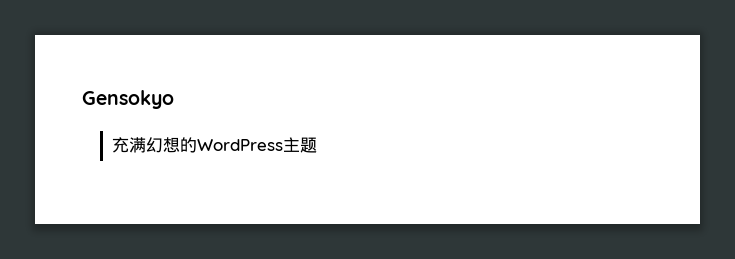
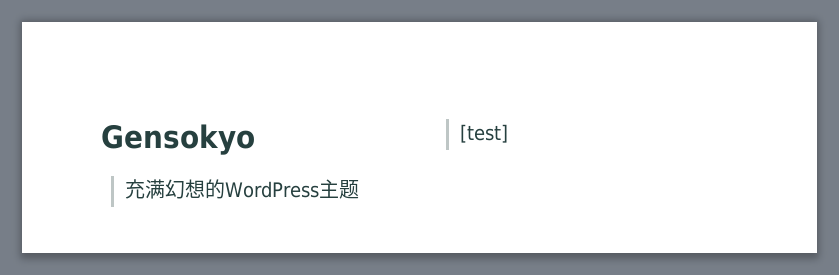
(318, 145) none -> [459,124,508,143] [test]

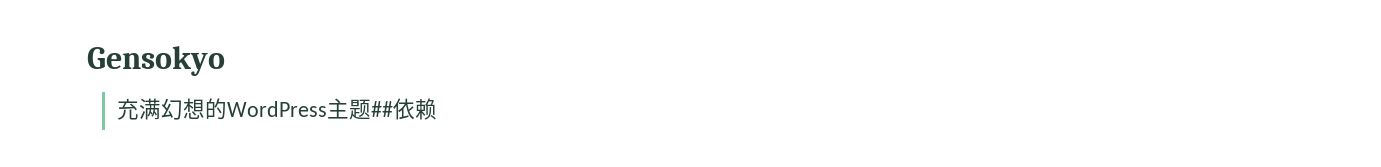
[459,124,508,143] [test] -> [370,98,437,120] ##依赖

